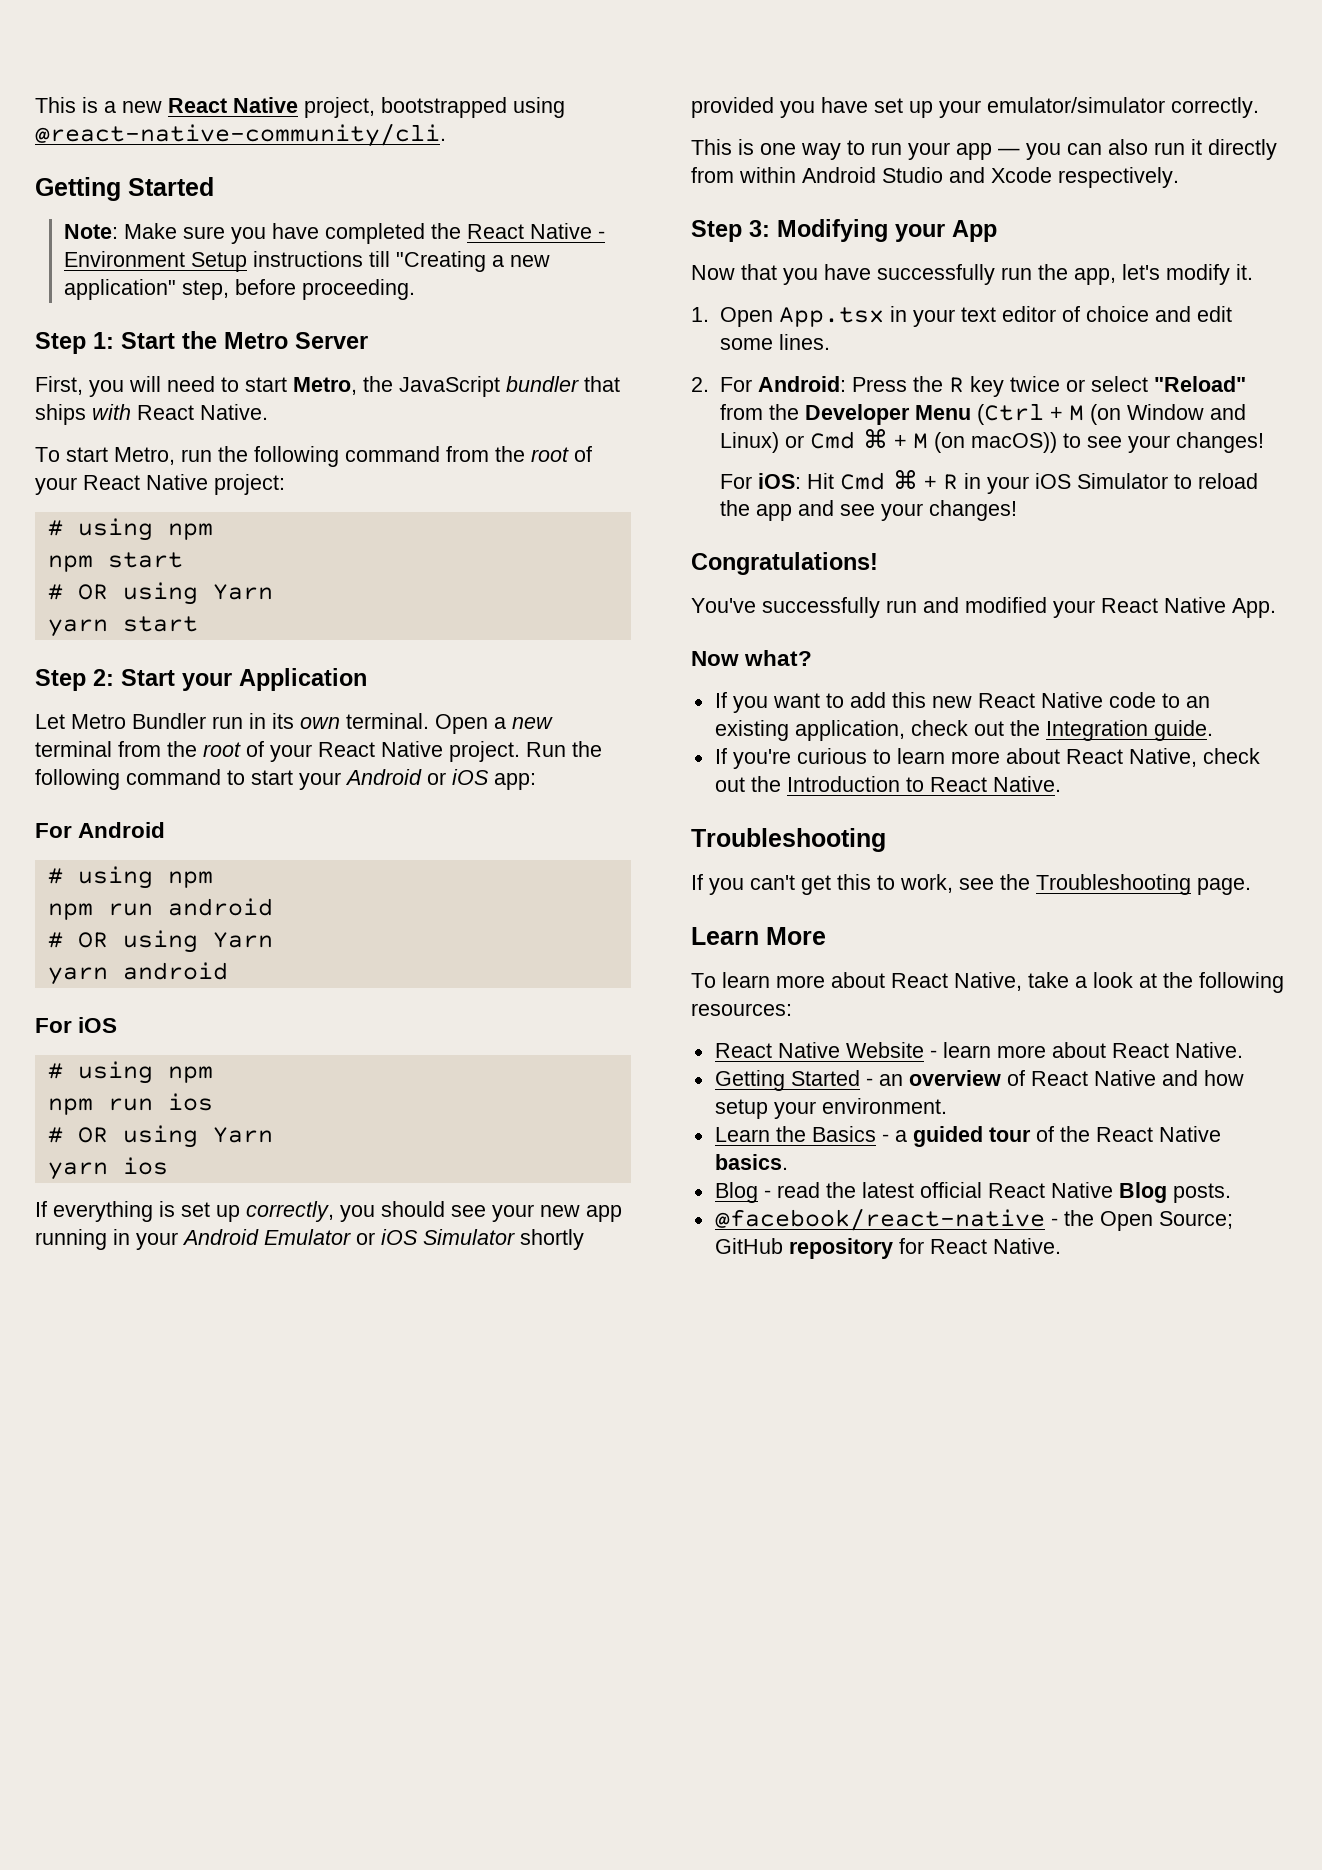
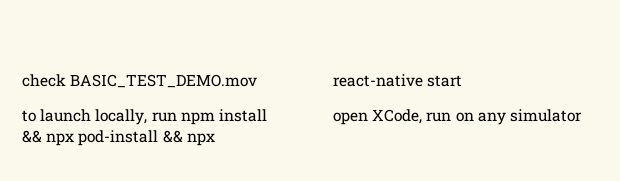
[35,97,565,118] [35,123,446,147] [35,177,214,201] [63,223,605,244] [63,251,550,272] [63,279,415,300] [35,331,368,354] [35,376,620,397] [35,404,268,425] [35,446,592,467] [35,474,285,495] [47,518,213,541] [47,552,183,572] [47,582,273,605] [47,616,198,637] [35,668,367,691] [35,713,553,734] [35,741,602,762] [35,769,536,790] [35,822,166,838] [47,866,213,889] [47,898,273,920] [47,930,273,953] [47,962,228,985] [35,1017,118,1033] [47,1061,213,1084] [47,1093,213,1115] [47,1125,273,1148] [47,1157,168,1180] [35,1201,622,1222] [35,1229,584,1250] [691,97,1259,118] [691,139,1277,160] [691,167,1179,188] [691,219,997,242] [691,264,1253,285] [691,306,1232,327] [719,334,830,350] [691,376,1246,397] [719,403,1246,425] [719,429,1264,453] [719,470,1258,494] [719,500,1017,521] [691,552,878,575] [691,597,1276,618] [691,650,813,666] [714,692,1210,713] [714,720,1213,741] [714,748,1260,769] [714,776,1061,792] [691,828,886,852] [691,874,1251,895] [691,927,826,945] [691,972,1284,993] [691,1003,792,1016] [714,1042,1243,1058] [714,1070,1244,1091] [714,1098,947,1119] [714,1126,1221,1147] [714,1154,788,1170] [714,1182,1231,1203] [714,1208,1233,1231] [714,1238,1061,1259] This is a new React Native project, bootstrapped using @react-native-community/cli. // Getting Started // Note: Make sure you have completed the React Native - Environment Setup instructions till "Creating a new application" step, before proceeding. // Step 1: Start the Metro Server // First, you will need to start Metro, the JavaScript bundler that ships with React Native. // To start Metro, run the following command from the root of your React Native project: // # using npm // npm start // # OR using Yarn // yarn start // Step 2: Start your Application // Let Metro Bundler run in its own terminal. Open a new terminal from the root of your React Native project. Run the following command to start your Android or iOS app: // For Android // # using npm // npm run android // # OR using Yarn // yarn android // For iOS // # using npm // npm run ios // # OR using Yarn // yarn ios // If everything is set up correctly, you should see your new app running in your Android Emulator or iOS Simulator shortly provided you have set up your emulator/simulator correctly. // This is one way to run your app — you can also run it directly from within Android Studio and Xcode respectively. // Step 3: Modifying your App // Now that you have successfully run the app, let's modify it. // 1. Open App.tsx in your text editor of choice and edit some lines. // 2. For Android: Press the R key twice or select "Reload" from the Developer Menu (Ctrl + M (on Window and Linux) or Cmd ⌘ + M (on macOS)) to see your changes! // For iOS: Hit Cmd ⌘ + R in your iOS Simulator to reload the app and see your changes! // Congratulations! // You've successfully run and modified your React Native App. // Now what? // If you want to add this new React Native code to an existing application, check out the Integration guide. // If you're curious to learn more about React Native, check out the Introduction to React Native. // Troubleshooting // If you can't get this to work, see the Troubleshooting page. // Learn More // To learn more about React Native, take a look at the following resources: // React Native Website - learn more about React Native. // Getting Started - an overview of React Native and how setup your environment. // Learn the Basics - a guided tour of the React Native basics. // Blog - read the latest official React Native Blog posts. // @facebook/react-native - the Open Source; GitHub repository for React Native. -> [22,74,258,88] [22,109,267,125] [22,130,215,146] [333,74,463,87] [333,109,582,125] check BASIC_TEST_DEMO.mov // to launch locally, run npm install && npx pod-install && npx react-native start // open XCode, run on any simulator

